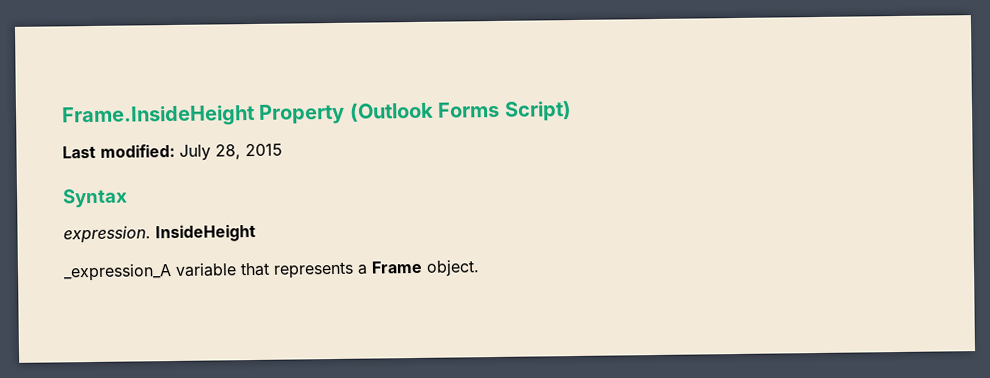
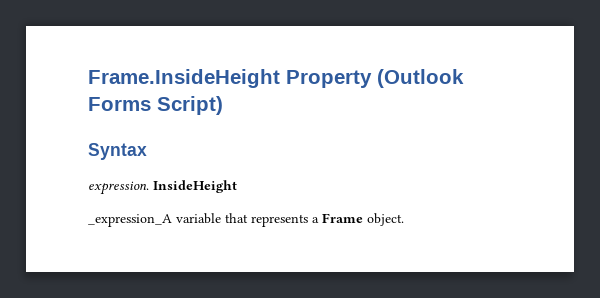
[62,143,283,161] // Last modified: July 28, 2015 -> (223, 105) none

